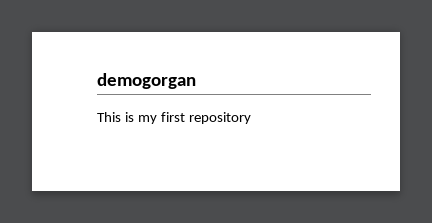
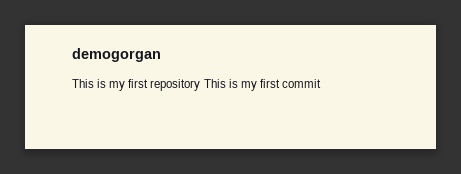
(251, 118) none -> [203,79,321,91] This is my first commit

